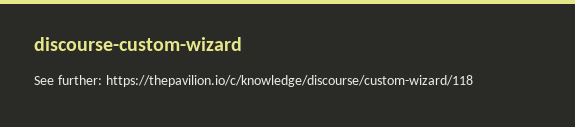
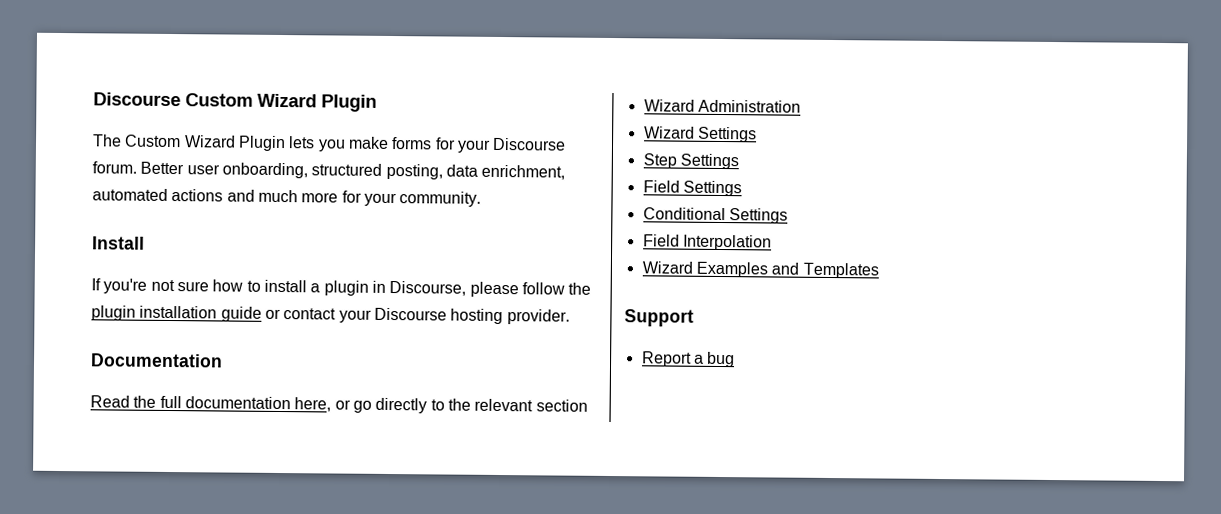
[34,37,242,51] [34,75,473,87] discourse-custom-wizard // See further: https://thepavilion.io/c/knowledge/discourse/custom-wizard/118 -> [93,92,377,112] [92,134,567,153] [92,161,566,180] [92,188,482,207] [92,236,145,250] [91,278,592,298] [91,305,570,325] [90,353,223,368] [90,395,588,414] [643,99,801,113] [643,126,757,143] [642,153,739,170] [642,180,742,197] [642,207,788,224] [642,234,772,251] [641,261,879,279] [624,309,694,327] [641,351,736,368] Discourse Custom Wizard Plugin // The Custom Wizard Plugin lets you make forms for your Discourse forum. Better user onboarding, structured posting, data enrichment, automated actions and much more for your community. // Install // If you're not sure how to install a plugin in Discourse, please follow the plugin installation guide or contact your Discourse hosting provider. // Documentation // Read the full documentation here, or go directly to the relevant section // Wizard Administration // Wizard Settings // Step Settings // Field Settings // Conditional Settings // Field Interpolation // Wizard Examples and Templates // Support // Report a bug

